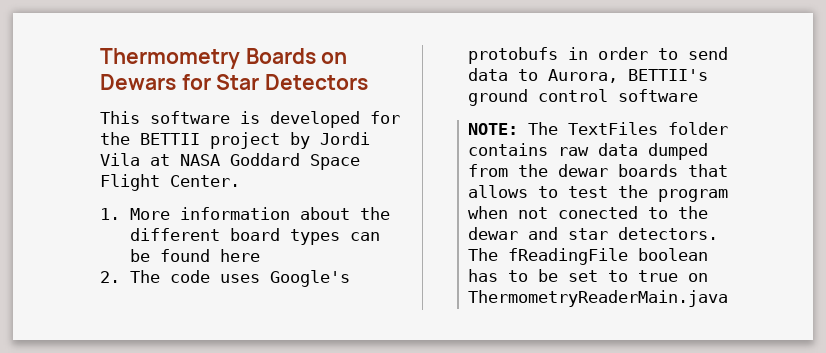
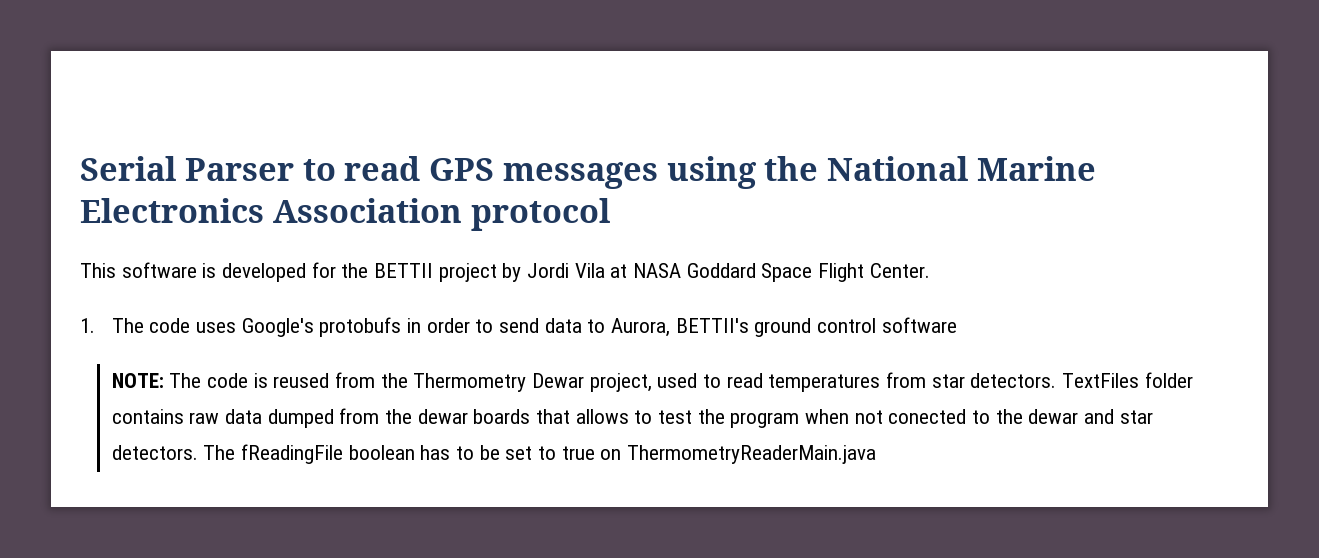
[100,48,348,69] [100,74,369,90] Thermometry Boards on Dewars for Star Detectors -> [80,156,1096,189] [80,198,610,231] Serial Parser to read GPS messages using the National Marine Electronics Association protocol
[130,207,391,220] [130,228,381,245] [130,249,261,262] [100,271,120,283] More information about the different board types can be found here // 2. -> (95, 325) none
(559, 128) none -> [206,372,1057,392] code is reused from the Thermometry Dewar project, used to read temperatures from star detectors.

